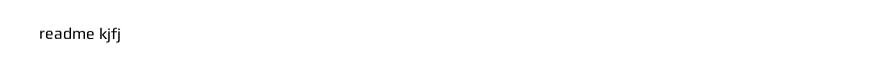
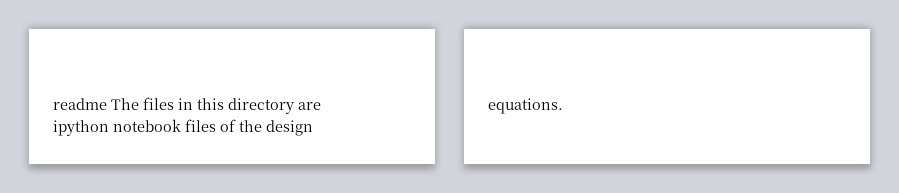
[98,27,123,44] kjfj -> [111,97,321,114] [53,119,313,136] [488,98,563,114] The files in this directory are ipython notebook files of the design equations.

